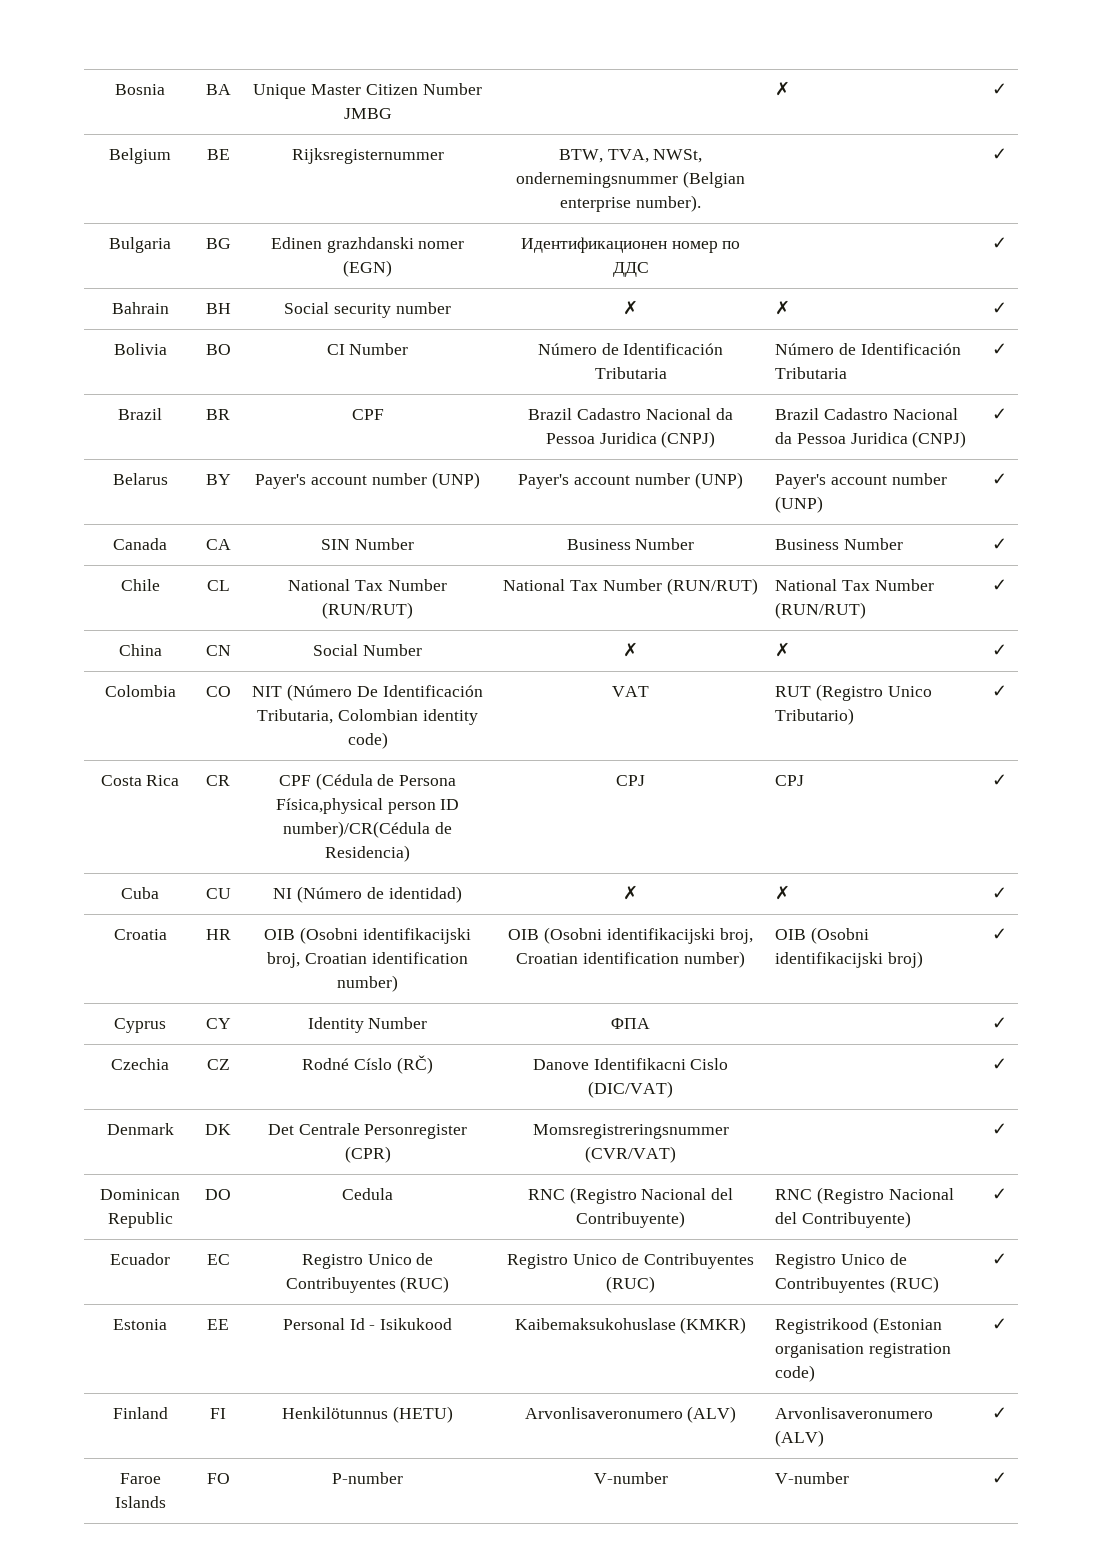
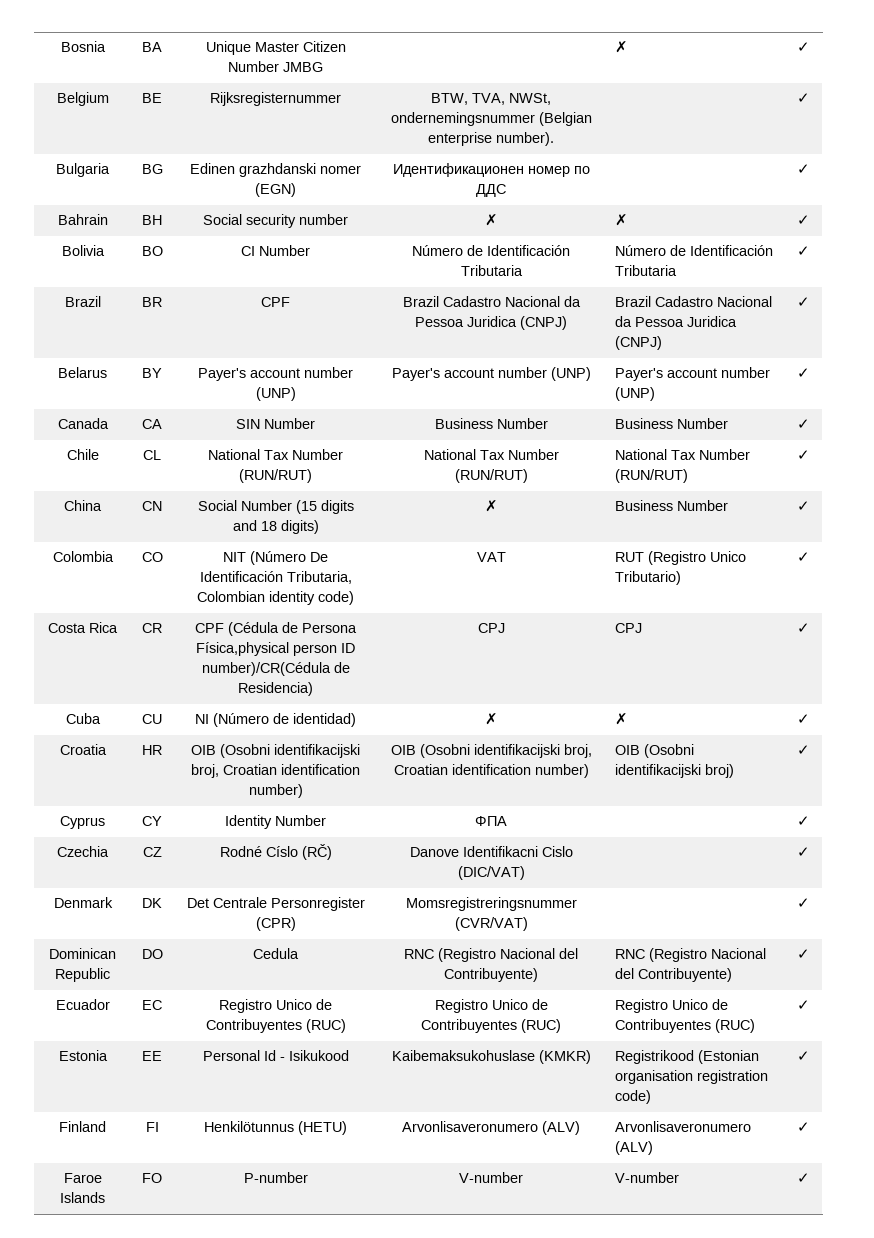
[623,642,638,657] [775,642,791,657] | ✗ | ✗ -> [295,500,354,514] [232,520,319,534] [484,500,498,512] [614,500,728,511] (15 digits and 18 digits) | ✗ | Business Number

